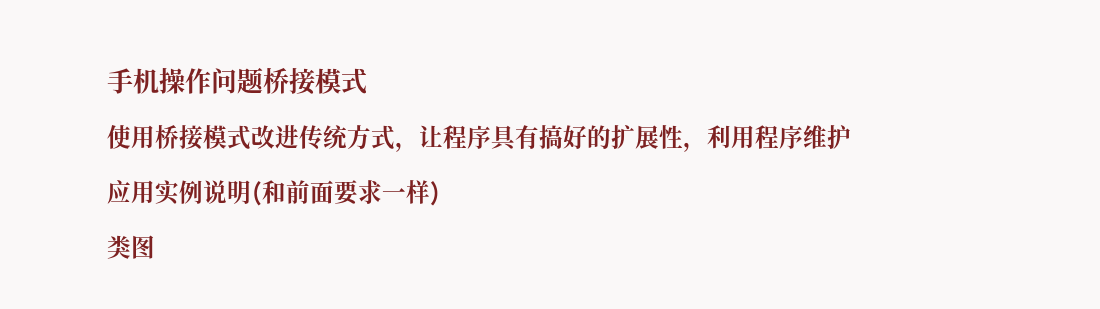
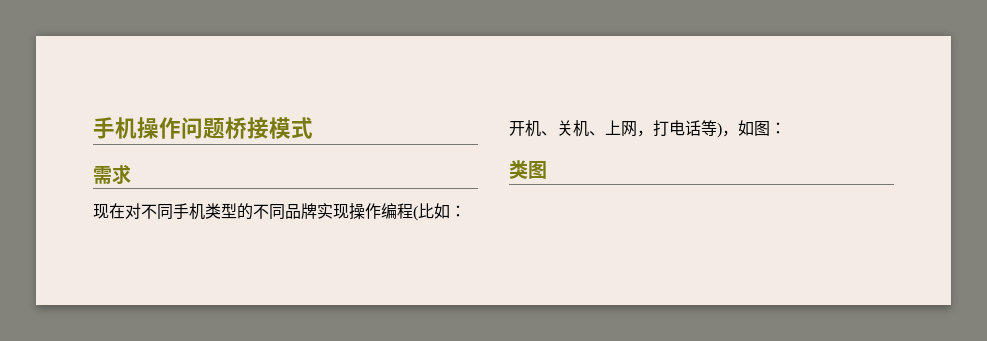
[107,125,851,152] [107,180,441,206] 使用桥接模式改进传统方式，让程序具有搞好的扩展性，利用程序维护 // 应用实例说明(和前面要求一样) -> [93,164,131,185] [93,203,466,221] [509,120,786,138] 需求 // 现在对不同手机类型的不同品牌实现操作编程(比如：开机、关机、上网，打电话等)，如图：

